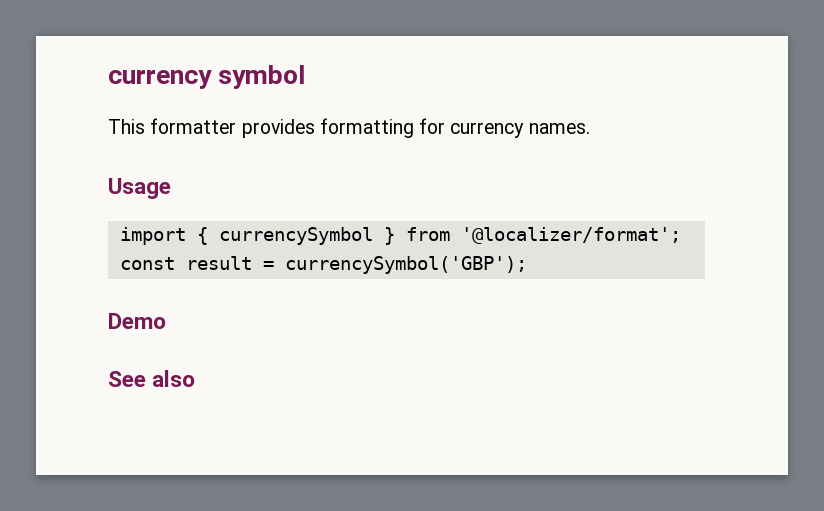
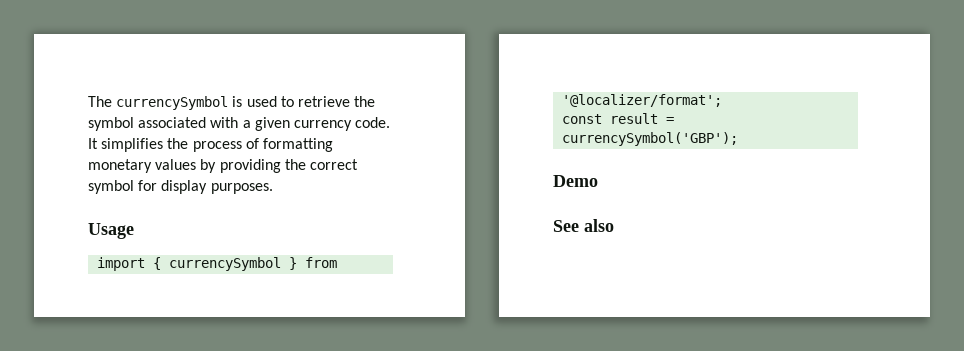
[108,65,306,89] [108,118,590,138] currency symbol // This formatter provides formatting for currency names. -> [88,96,376,110] [88,117,391,131] [88,138,333,152] [88,159,358,173] [88,180,273,194] The currencySymbol is used to retrieve the symbol associated with a given currency code. It simplifies the process of formatting monetary values by providing the correct symbol for display purposes.

